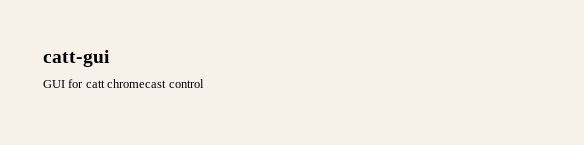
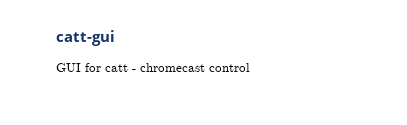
(105, 84) none -> [132,69,136,72] -

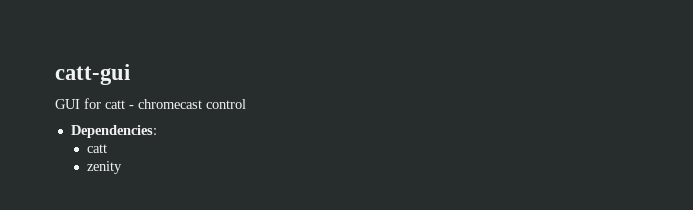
(250, 67) none -> [70,125,157,138] [87,144,108,153] [87,161,123,174] // Dependencies: // catt // zenity

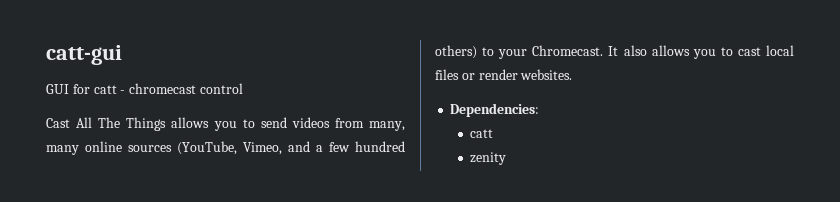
(246, 104) none -> [46,117,405,131] [46,141,405,155] [435,45,794,59] [435,69,573,80] // Cast All The Things allows you to send videos from many, many online sources (YouTube, Vimeo, and a few hundred others) to your Chromecast. It also allows you to cast local files or render websites.

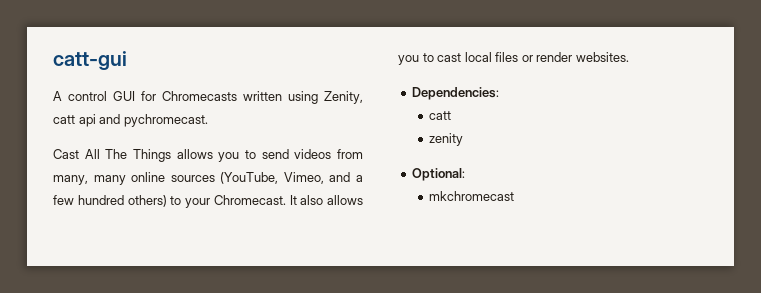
[46,83,243,94] GUI for catt - chromecast control -> [53,91,363,104] [53,114,208,127] A control GUI for Chromecasts written using Zenity, catt api and pychromecast.
(507, 158) none -> [412,168,466,181] [429,191,515,201] // Optional: // mkchromecast

